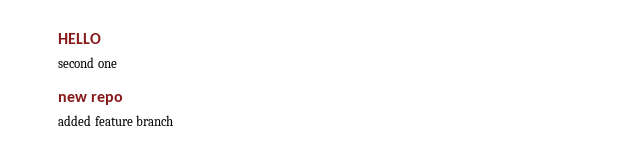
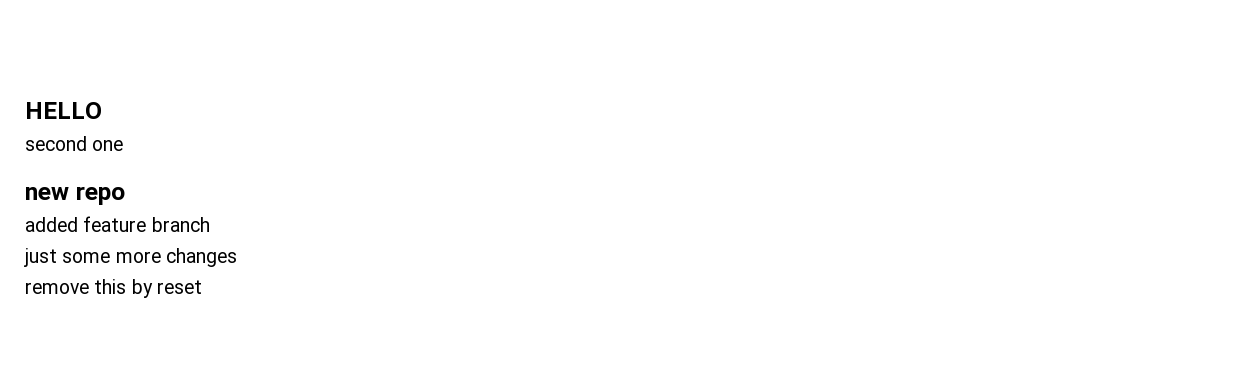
(174, 120) none -> [24,248,237,267] [25,279,202,298] // just some more changes // remove this by reset

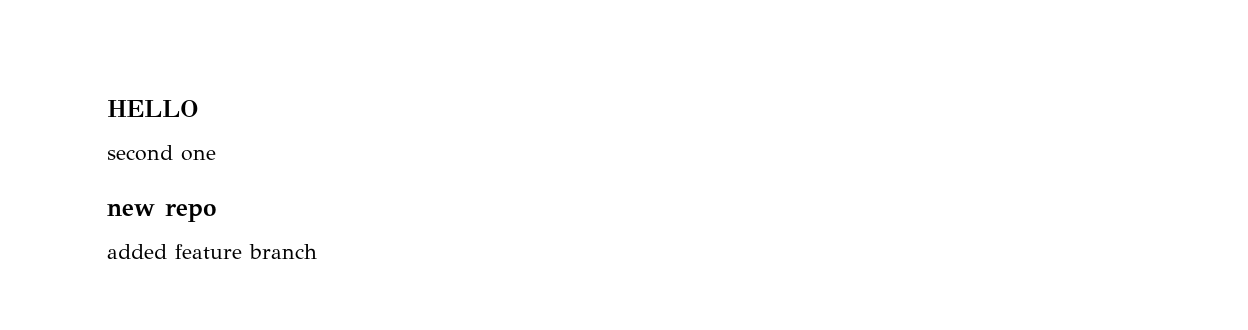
[24,248,237,267] [25,279,202,298] // just some more changes // remove this by reset -> (317, 251) none

